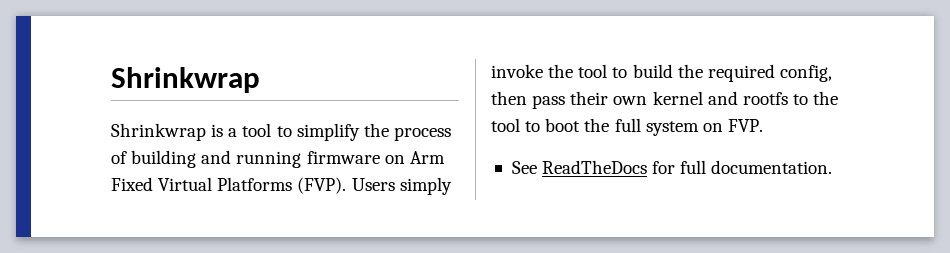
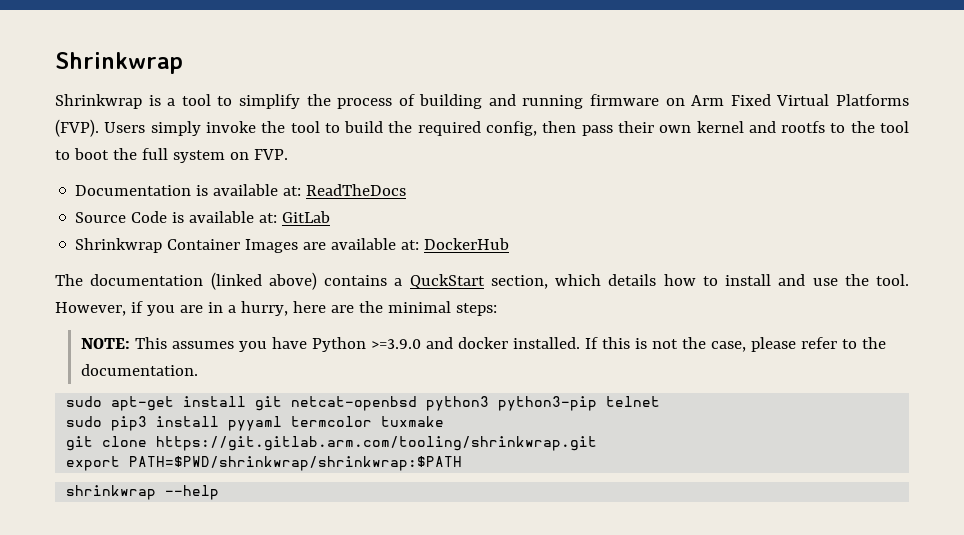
[511,160,833,174] See ReadTheDocs for full documentation. -> [75,184,407,196] [75,211,331,223] [75,238,510,253] [55,272,909,290] [55,301,497,316] [80,337,886,352] [80,364,198,376] [66,396,661,411] [66,416,445,431] [66,436,598,451] [66,456,463,471] [66,485,220,500] Documentation is available at: ReadTheDocs // Source Code is available at: GitLab // Shrinkwrap Container Images are available at: DockerHub // The documentation (linked above) contains a QuckStart section, which details how to install and use the tool. However, if you are in a hurry, here are the minimal steps: // NOTE: This assumes you have Python >=3.9.0 and docker installed. If this is not the case, please refer to the documentation. // sudo apt-get install git netcat-openbsd python3 python3-pip telnet // sudo pip3 install pyyaml termcolor tuxmake // git clone https://git.gitlab.arm.com/tooling/shrinkwrap.git // export PATH=$PWD/shrinkwrap/shrinkwrap:$PATH // shrinkwrap --help

